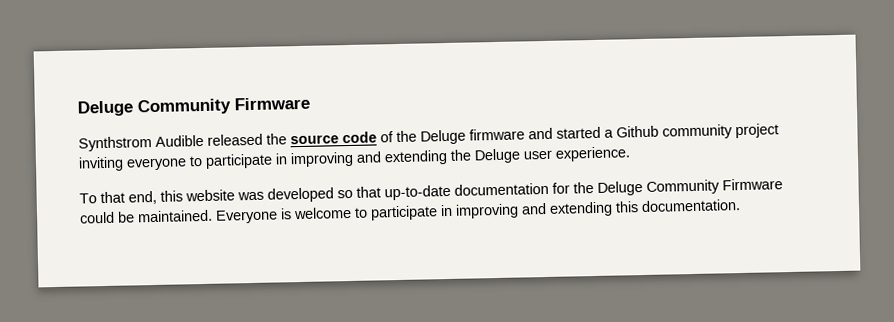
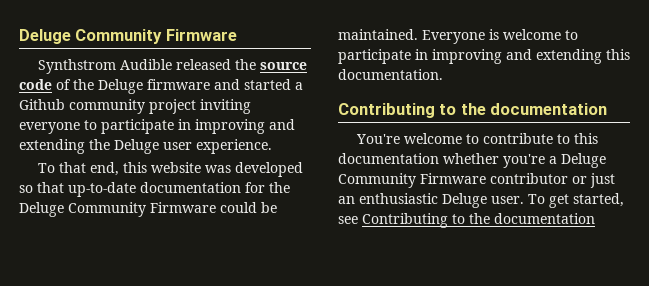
(741, 206) none -> [338,103,608,118] [355,133,598,144] [338,153,606,168] [338,173,615,188] [338,193,624,208] [338,213,595,228] // Contributing to the documentation // You're welcome to contribute to this documentation whether you're a Deluge Community Firmware contributor or just an enthusiastic Deluge user. To get started, see Contributing to the documentation

